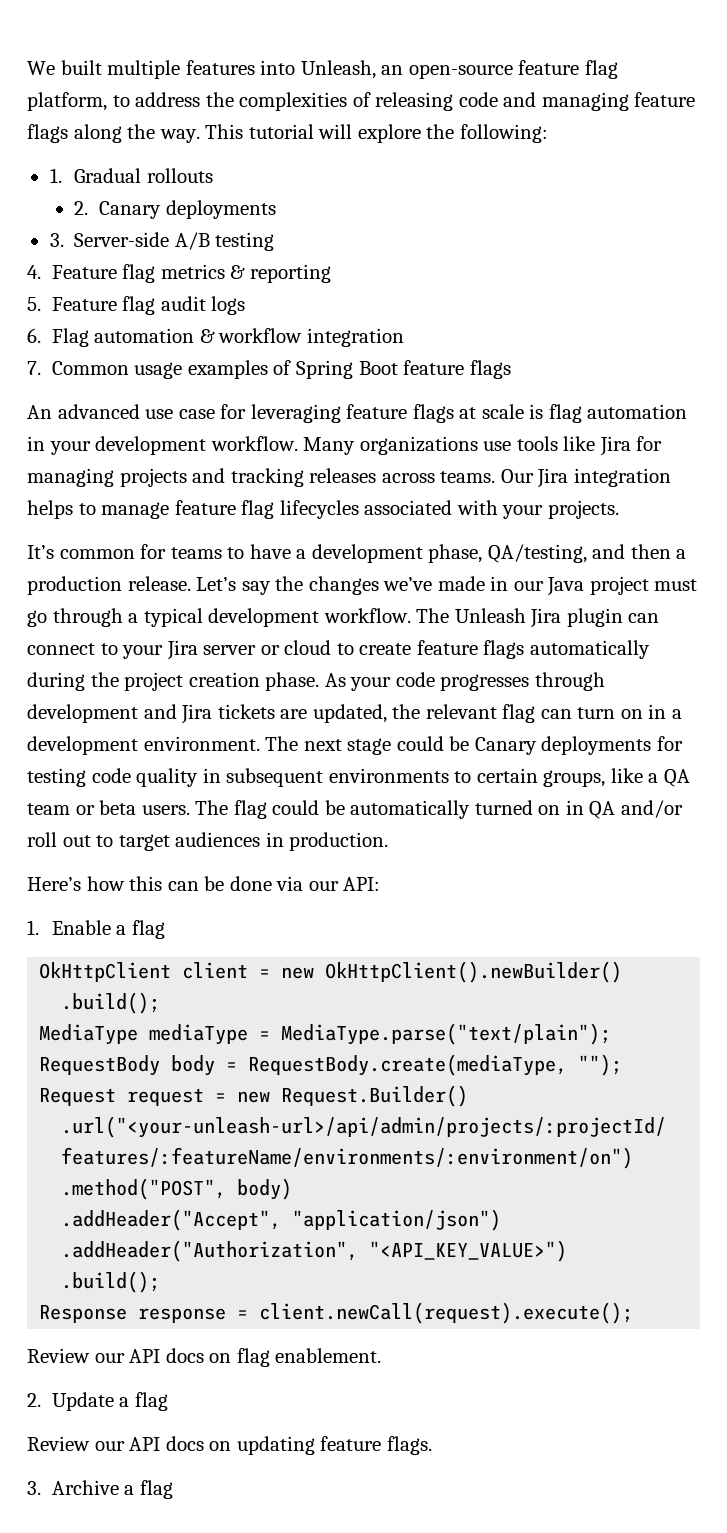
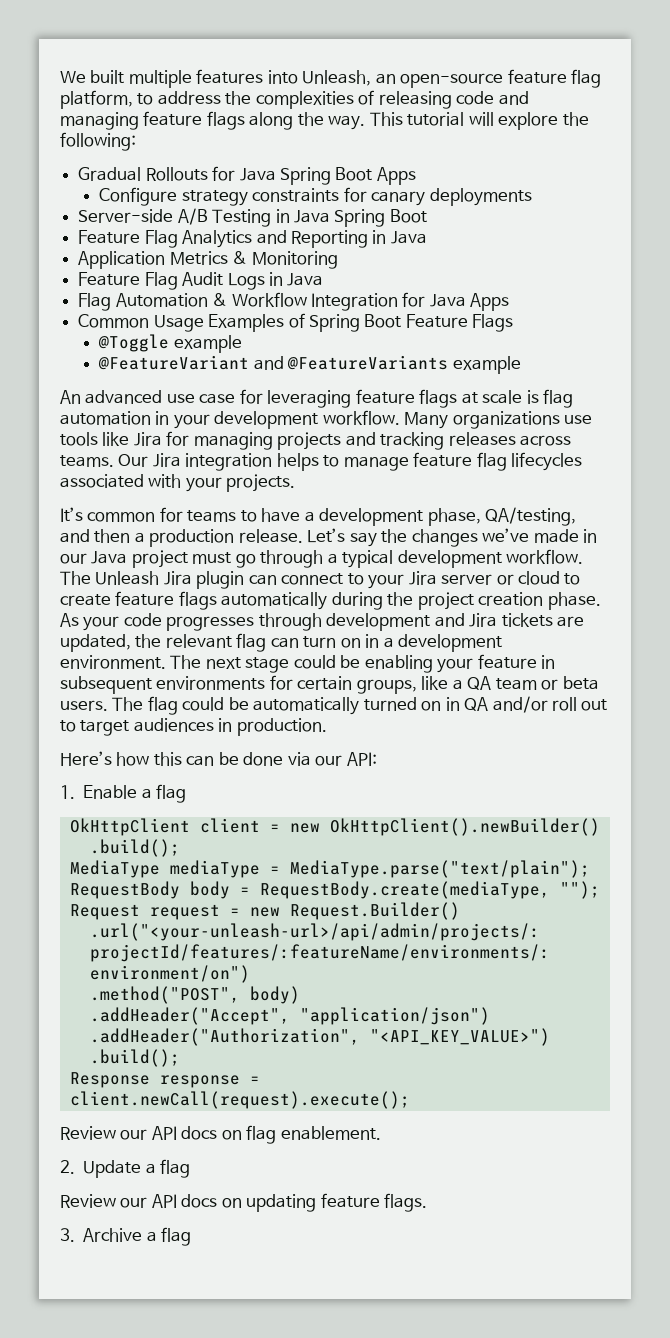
[49,168,213,183] [74,201,162,219] 1. Gradual rollouts // 2. Canary -> [78,166,416,185] [99,187,426,206] Gradual Rollouts for Java Spring Boot Apps // Configure strategy constraints for canary
[49,233,64,247] 3. -> (532, 197) none
[215,232,275,251] [27,264,331,283] [27,296,246,315] [27,328,404,347] [27,360,511,379] testing // 4. Feature flag metrics & reporting // 5. Feature flag audit logs // 6. Flag automation & workflow integration // 7. Common usage examples of Spring Boot feature flags -> [212,209,427,227] [78,230,427,248] [78,251,338,269] [78,272,324,290] [78,292,510,311] [78,313,514,332] [98,334,242,353] [98,355,521,374] Testing in Java Spring Boot // Feature Flag Analytics and Reporting in Java // Application Metrics & Monitoring // Feature Flag Audit Logs in Java // Flag Automation & Workflow Integration for Java Apps // Common Usage Examples of Spring Boot Feature Flags // @Toggle example // @FeatureVariant and @FeatureVariants example
[474,736,683,755] [27,768,199,787] Canary deployments for testing code quality -> [364,654,537,673] enabling your feature
[454,771,472,783] to -> [269,675,293,690] for

